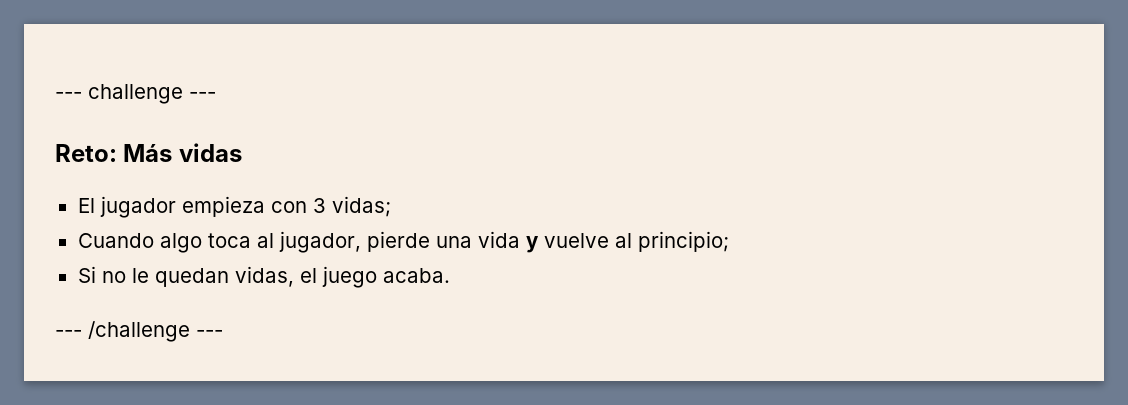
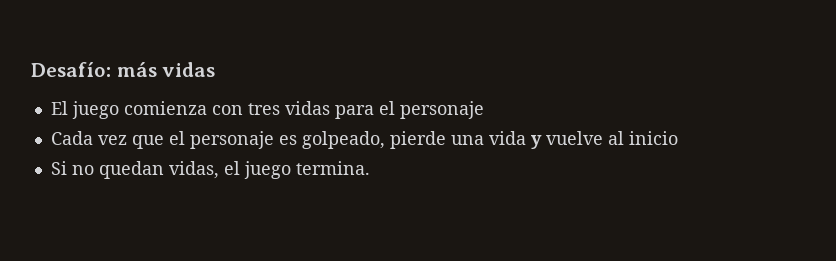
[55,84,216,104] [55,143,242,162] [77,196,391,218] [77,231,361,253] --- challenge --- // Reto: Más vidas // El jugador empieza con 3 vidas; // Cuando algo toca al jugador, -> [31,62,216,77] [50,101,484,119] [50,131,385,149] Desafío: más vidas // El juego comienza con tres vidas para el personaje // Cada vez que el personaje es golpeado,
[637,231,729,252] principio; -> [628,131,678,145] inicio
[131,268,149,283] le -> (94, 170) none
[382,268,450,283] [55,321,223,342] acaba. // --- /challenge --- -> [295,161,370,175] termina.

